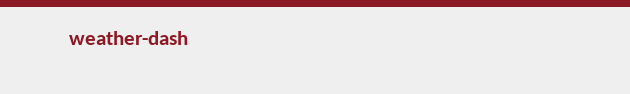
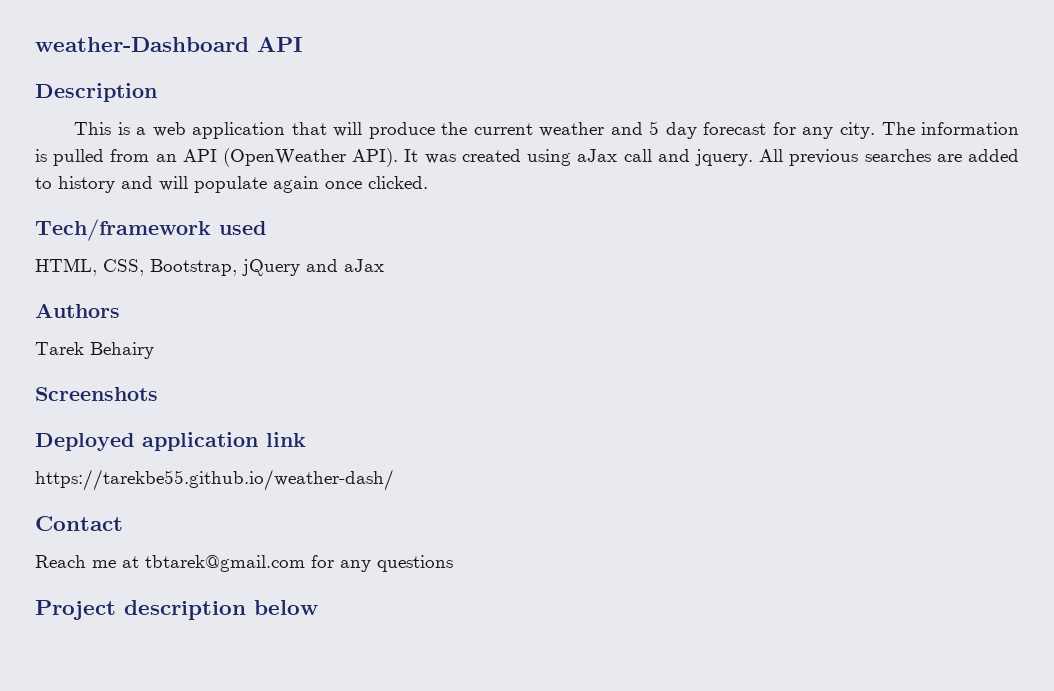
[69,31,188,45] weather-dash -> [35,37,303,52] [35,83,157,102] [74,121,1019,139] [35,148,1020,167] [35,176,428,193] [35,219,266,241] [35,258,384,276] [35,303,120,318] [35,342,154,359] [35,387,158,401] [35,432,306,451] [35,469,394,491] [35,516,123,531] [35,555,453,572] [35,600,318,620] weather-Dashboard API // Description // This is a web application that will produce the current weather and 5 day forecast for any city. The information is pulled from an API (OpenWeather API). It was created using aJax call and jquery. All previous searches are added to history and will populate again once clicked. // Tech/framework used // HTML, CSS, Bootstrap, jQuery and aJax // Authors // Tarek Behairy // Screenshots // Deployed application link // https://tarekbe55.github.io/weather-dash/ // Contact // Reach me at tbtarek@gmail.com for any questions // Project description below

